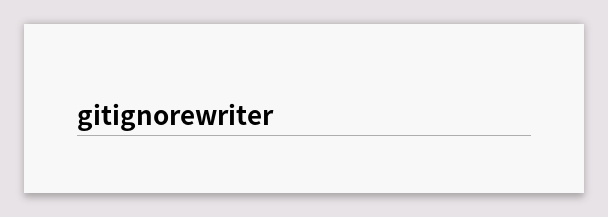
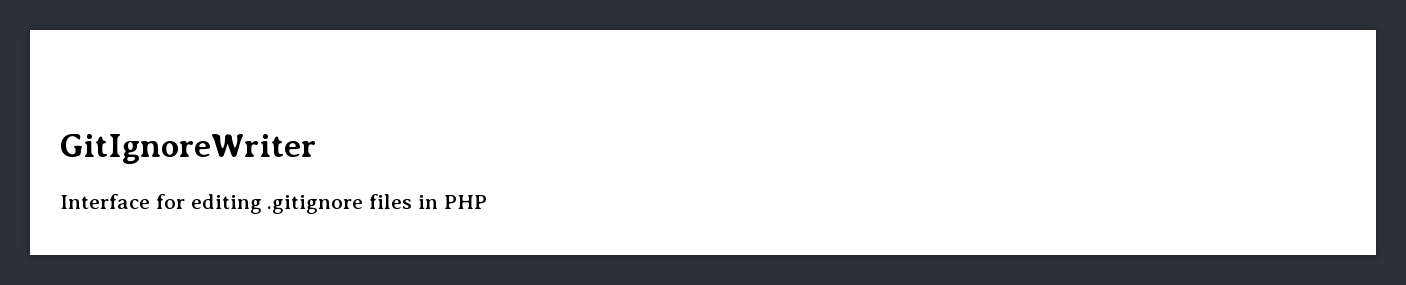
[77,103,274,131] gitignorewriter -> [60,134,316,164] [60,194,487,214] GitIgnoreWriter // Interface for editing .gitignore files in PHP

